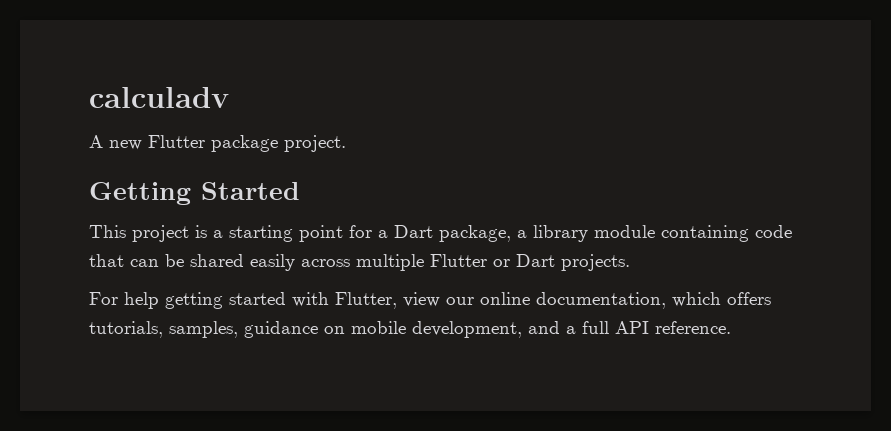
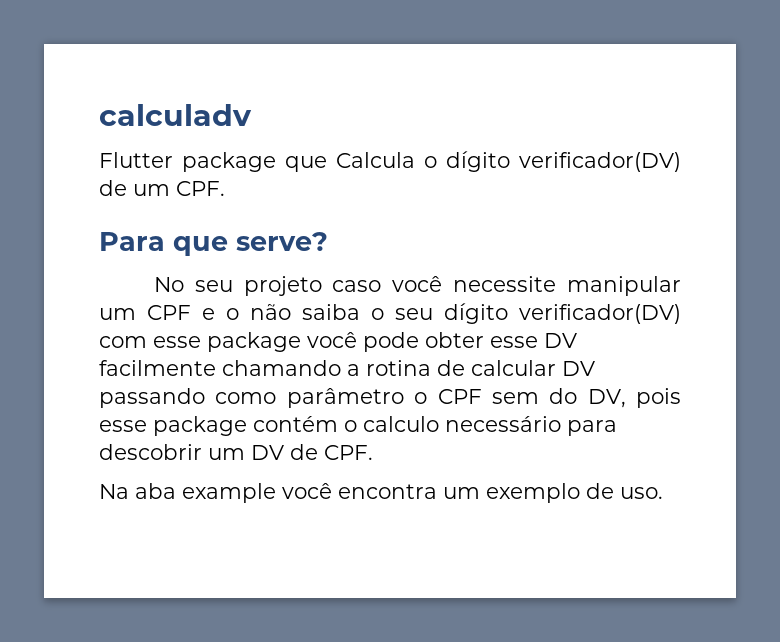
[89,135,346,152] [89,182,300,205] [89,225,792,242] [89,254,630,271] [89,292,771,309] [89,321,731,338] A new Flutter package project. // Getting Started // This project is a starting point for a Dart package, a library module containing code that can be shared easily across multiple Flutter or Dart projects. // For help getting started with Flutter, view our online documentation, which offers tutorials, samples, guidance on mobile development, and a full API reference. -> [99,151,681,172] [99,180,225,196] [99,232,328,256] [153,276,681,296] [99,303,681,324] [99,332,577,352] [99,360,595,376] [99,388,681,408] [99,416,617,436] [99,444,373,460] [99,483,663,503] Flutter package que Calcula o dígito verificador(DV) de um CPF. // Para que serve? // No seu projeto caso você necessite manipular um CPF e o não saiba o seu dígito verificador(DV) com esse package você pode obter esse DV facilmente chamando a rotina de calcular DV passando como parâmetro o CPF sem do DV, pois esse package contém o calculo necessário para descobrir um DV de CPF. // Na aba example você encontra um exemplo de uso.

